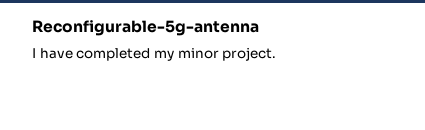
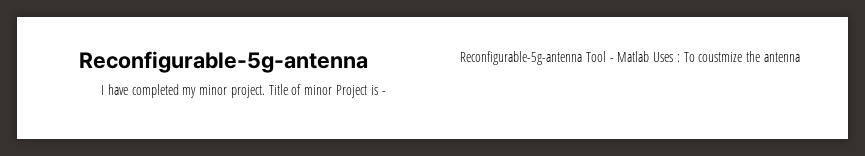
(277, 54) none -> [268,84,386,98] [460,51,800,65] Title of minor Project is - Reconfigurable-5g-antenna Tool - Matlab Uses : To coustmize the antenna

